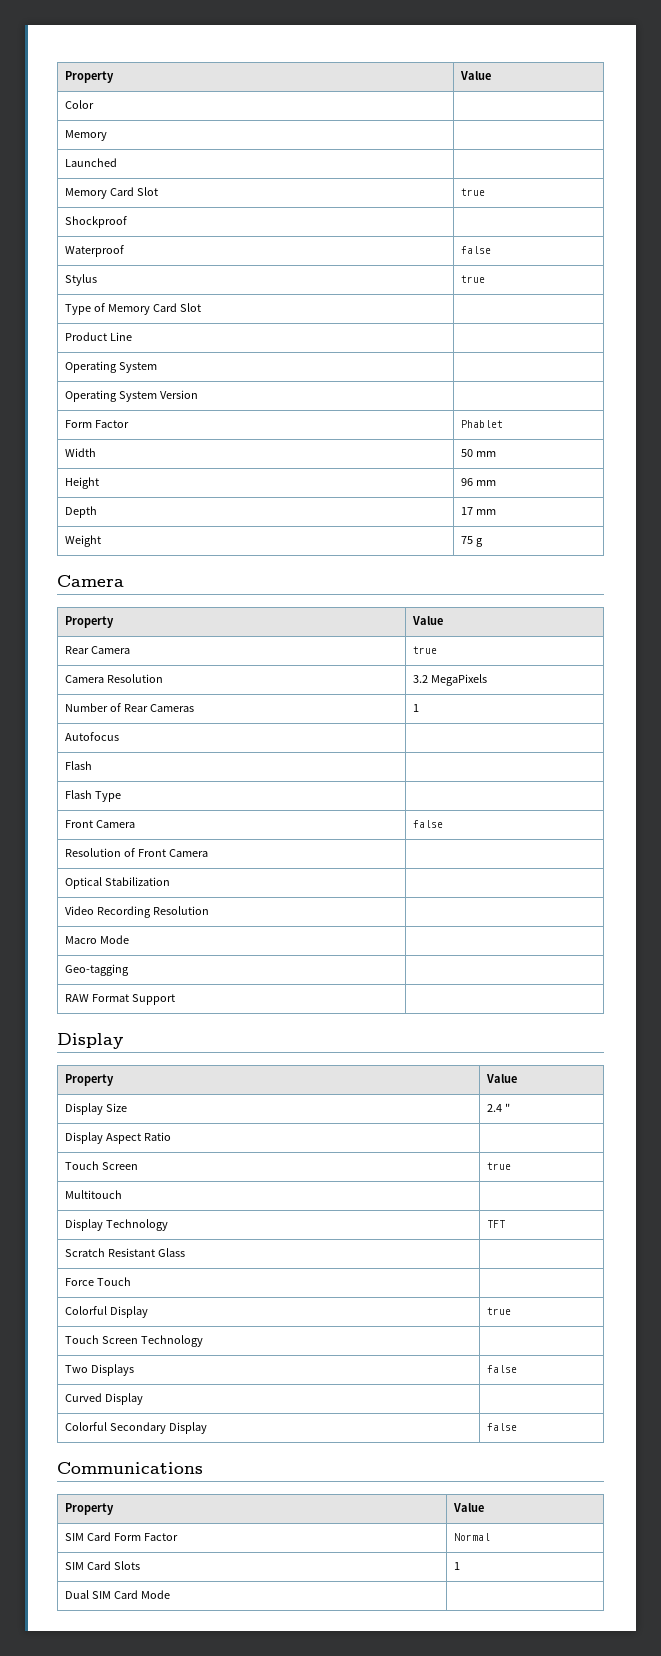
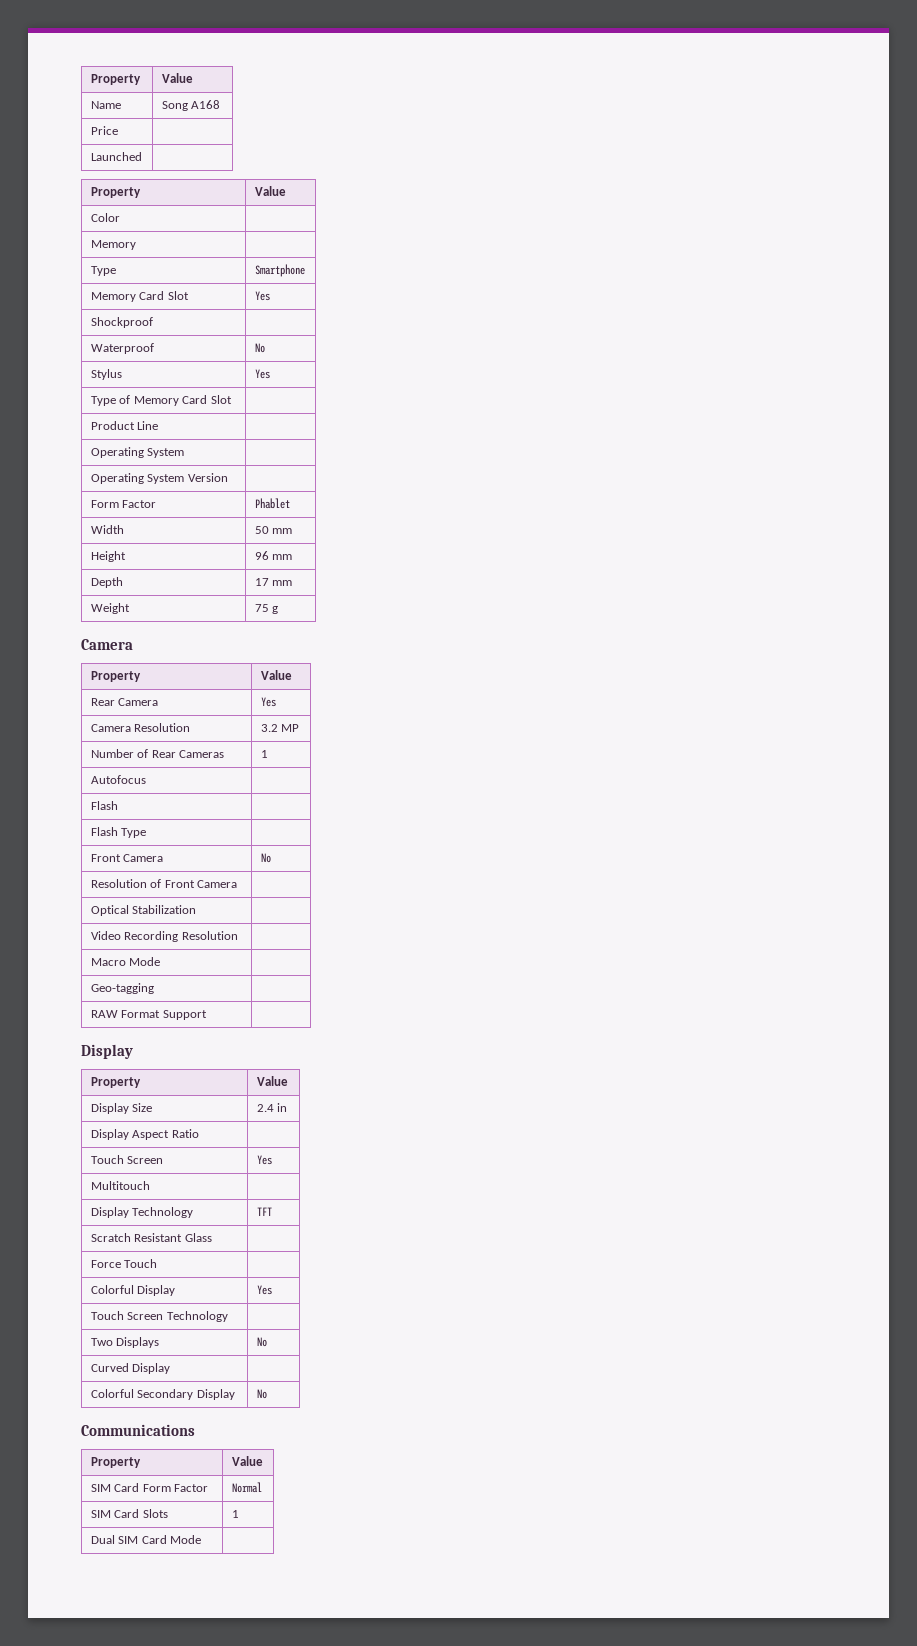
[65,71,115,83] [460,71,492,80] Property | Value -> [90,74,141,85] [161,73,193,83] [90,101,121,109] [161,100,221,111] [90,126,118,135] [90,152,142,161] [90,187,141,198] [254,186,286,196] Property | Value // Name | Song A168 // Price | // Launched | // Property | Value
[65,158,118,167] [65,187,158,199] [461,188,486,196] Launched | // Memory Card Slot | true -> [90,266,116,276] [254,264,305,277] [90,291,189,302] [254,291,270,301] Type | Smartphone // Memory Card Slot | Yes
[461,246,492,254] false -> [254,343,265,353] No
[461,275,486,283] true -> [254,369,270,379] Yes
[413,646,438,654] true -> [260,697,276,707] Yes
[430,674,487,686] MegaPixels -> [281,724,300,732] MP
[413,820,444,828] false -> [260,853,271,863] No
[504,1103,510,1112] " -> [277,1103,288,1112] in
[487,1162,512,1170] true -> [256,1155,272,1165] Yes
[487,1307,512,1315] true -> [256,1285,272,1295] Yes
[487,1365,518,1373] false -> [256,1337,267,1347] No
[487,1423,518,1431] false -> [256,1389,267,1399] No

